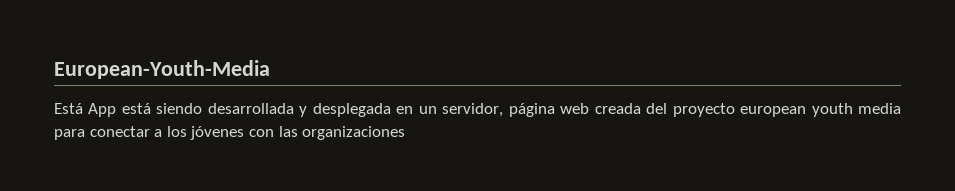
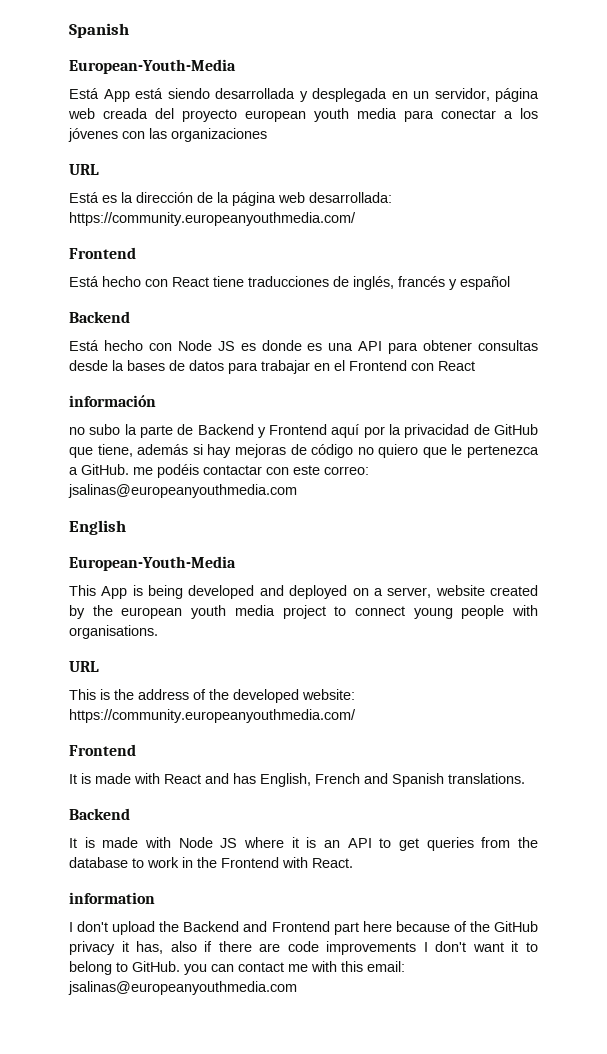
(54, 69) none -> [69,23,129,38] Spanish //
(406, 133) none -> [69,164,99,175] [69,192,392,206] [69,212,356,226] [69,247,136,259] [69,276,510,290] [69,311,130,323] [69,340,538,354] [69,360,475,374] [69,395,156,407] [69,424,539,438] [69,444,539,458] [69,464,369,478] [68,484,297,498] [69,520,126,535] [69,556,236,571] [69,585,538,599] [69,605,538,619] [69,625,158,639] [69,661,99,672] [69,689,355,703] [69,709,356,723] [69,744,136,756] [69,773,525,787] [69,808,130,820] [69,837,539,851] [69,857,353,868] [69,892,155,904] [69,921,538,935] [69,941,538,955] [69,961,405,975] [68,981,297,995] // URL // Está es la dirección de la página web desarrollada: https://community.europeanyouthmedia.com/ // Frontend // Está hecho con React tiene traducciones de inglés, francés y español // Backend // Está hecho con Node JS es donde es una API para obtener consultas desde la bases de datos para trabajar en el Frontend con React // información // no subo la parte de Backend y Frontend aquí por la privacidad de GitHub que tiene, además si hay mejoras de código no quiero que le pertenezca a GitHub. me podéis contactar con este correo: jsalinas@europeanyouthmedia.com // English // European-Youth-Media // This App is being developed and deployed on a server, website created by the european youth media project to connect young people with organisations. // URL // This is the address of the developed website: https://community.europeanyouthmedia.com/ // Frontend // It is made with React and has English, French and Spanish translations. // Backend // It is made with Node JS where it is an API to get queries from the database to work in the Frontend with React. // information // I don't upload the Backend and Frontend part here because of the GitHub privacy it has, also if there are code improvements I don't want it to belong to GitHub. you can contact me with this email: jsalinas@europeanyouthmedia.com

